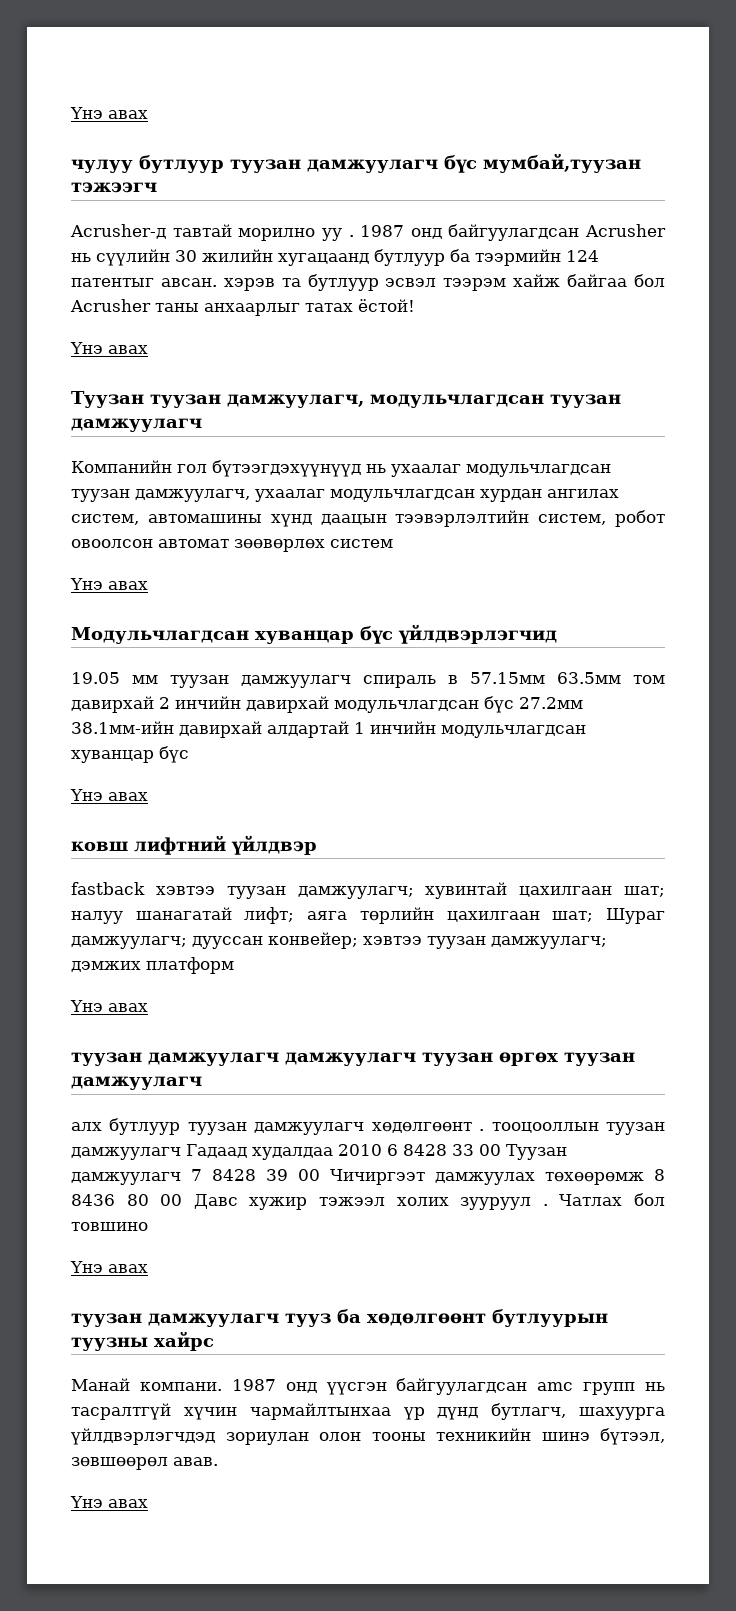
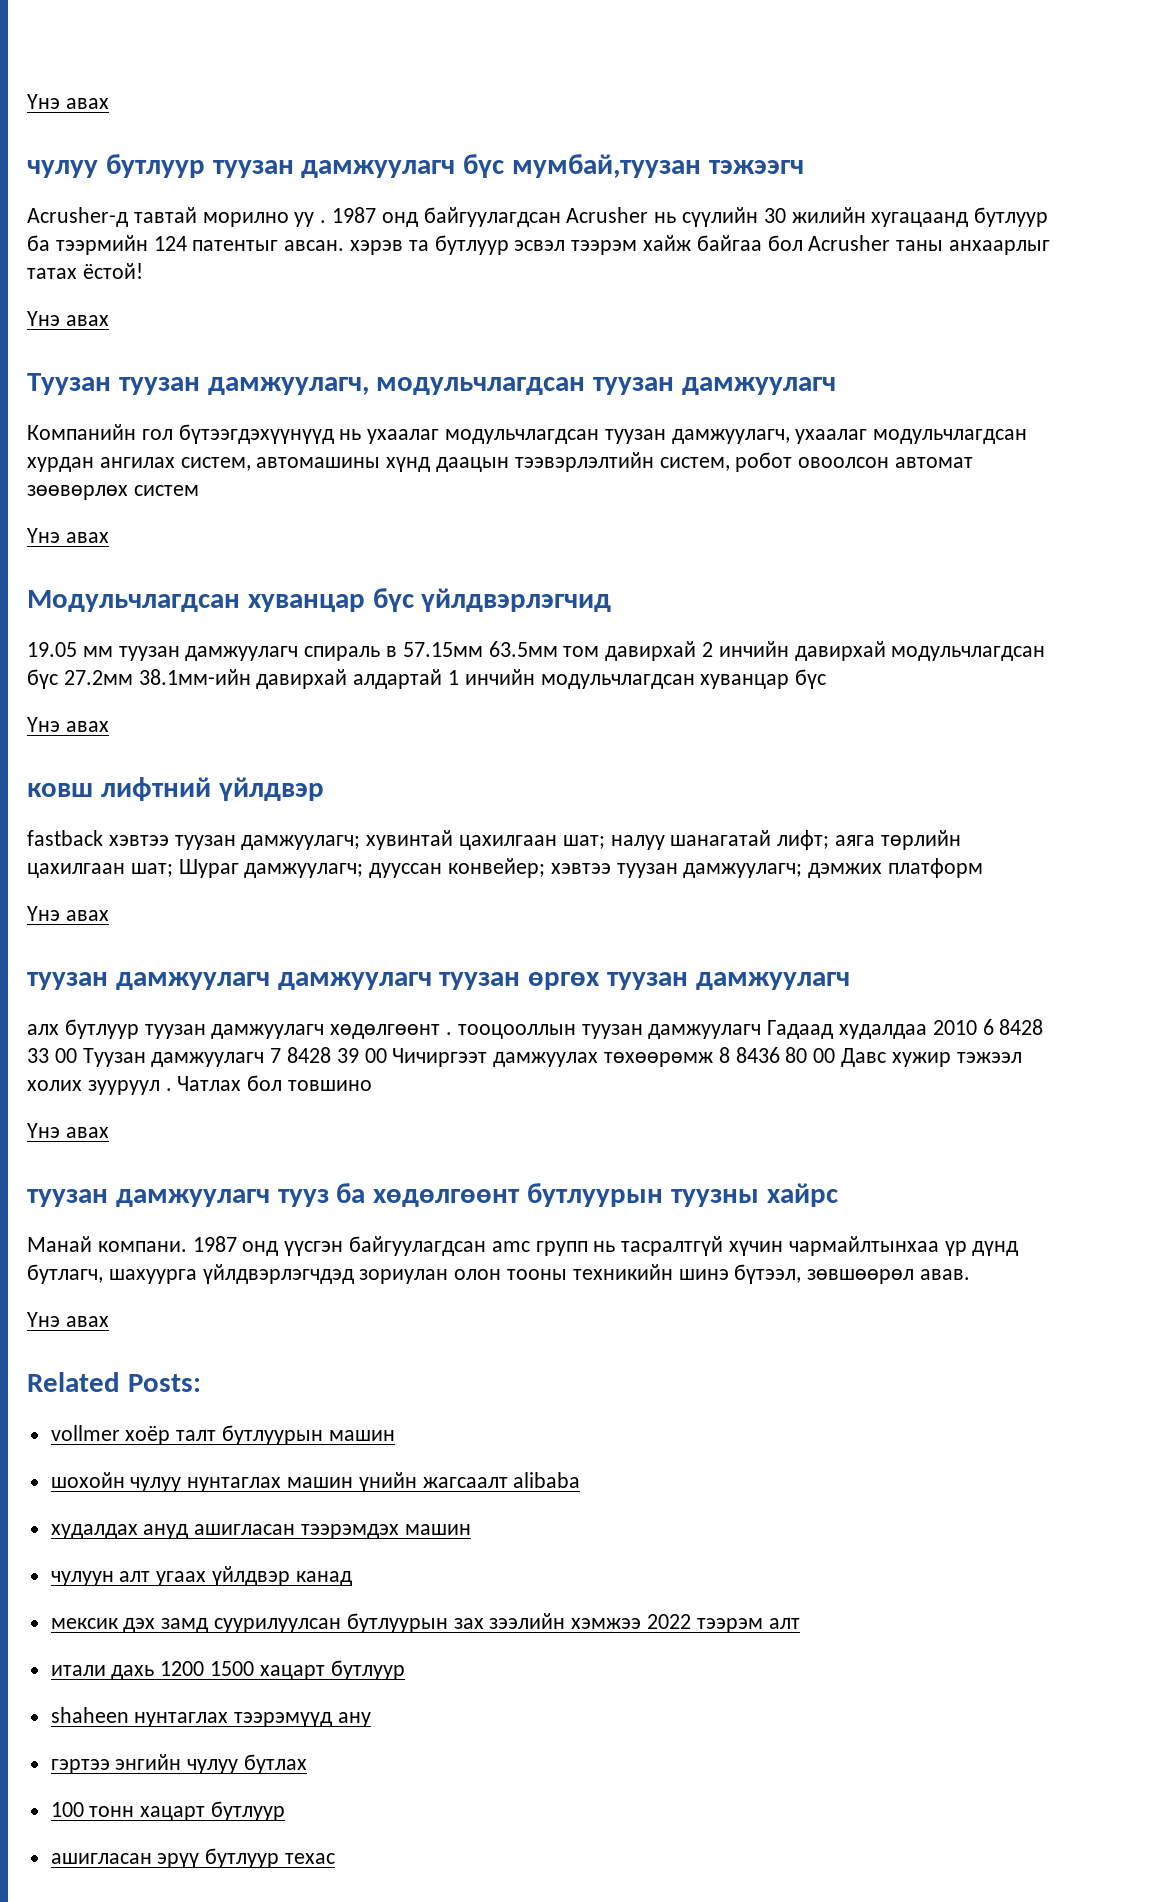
(148, 1503) none -> [27,1372,201,1392] [50,1425,395,1445] [50,1472,581,1492] [50,1524,471,1539] [50,1566,352,1586] [50,1613,800,1633] [50,1660,405,1680] [50,1707,372,1727] [50,1754,308,1774] [50,1801,286,1821] [50,1848,336,1868] // Related Posts: // vollmer хоёр талт бутлуурын машин // шохойн чулуу нунтаглах машин үнийн жагсаалт alibaba // худалдах ануд ашигласан тээрэмдэх машин // чулуун алт угаах үйлдвэр канад // мексик дэх замд суурилуулсан бутлуурын зах зээлийн хэмжээ 2022 тээрэм алт // итали дахь 1200 1500 хацарт бутлуур // shaheen нунтаглах тээрэмүүд ану // гэртээ энгийн чулуу бутлах // 100 тонн хацарт бутлуур // ашигласан эрүү бутлуур техас

